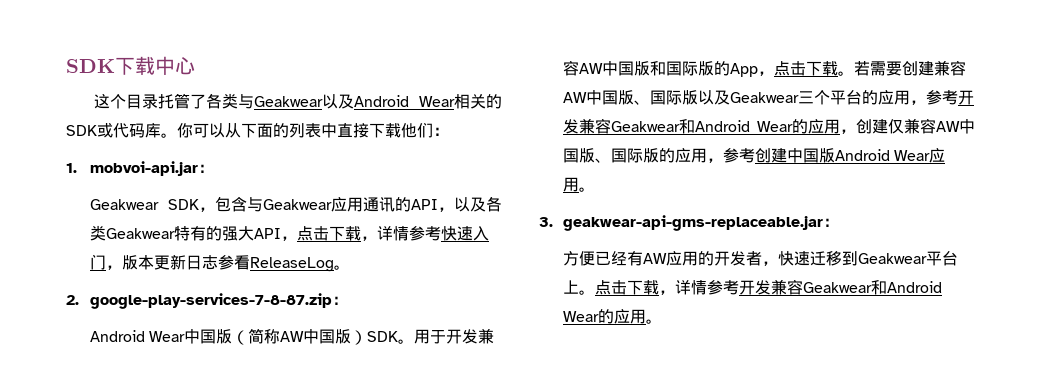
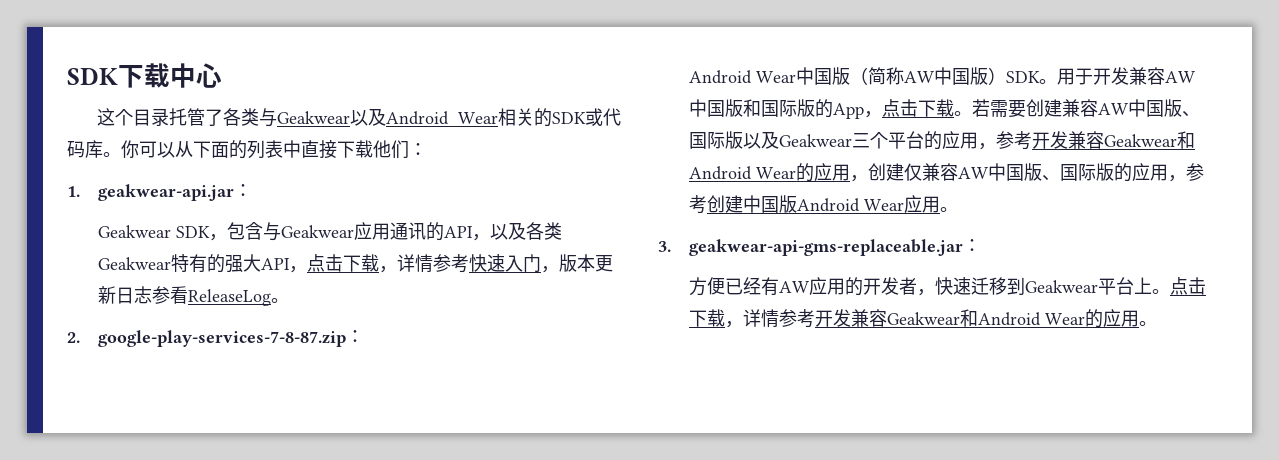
[89,161,198,176] mobvoi-api.jar -> [97,184,234,201] geakwear-api.jar

